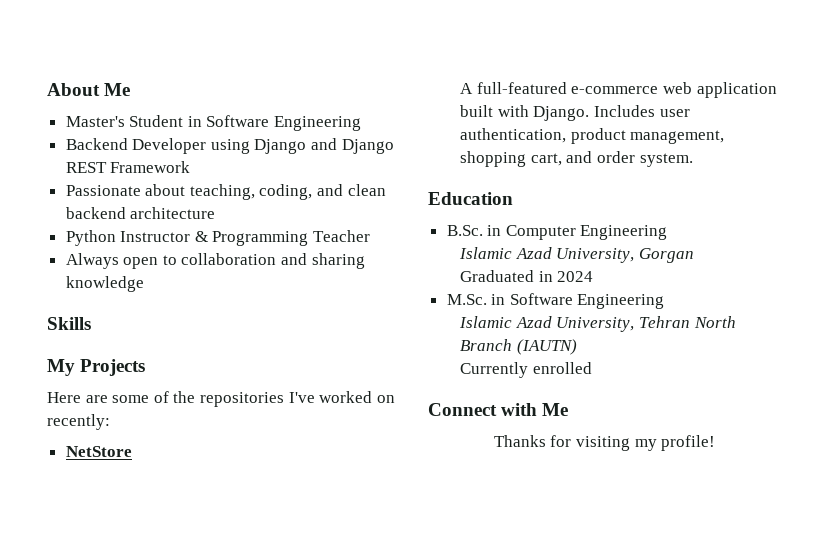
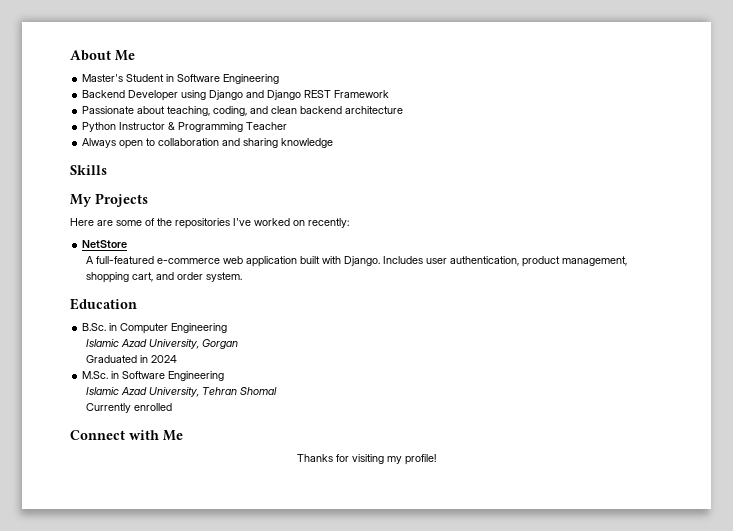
[693,316,736,328] [460,339,577,355] North Branch (IAUTN) -> [240,387,278,395] Shomal

